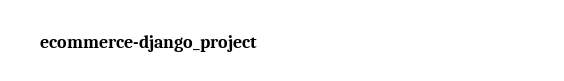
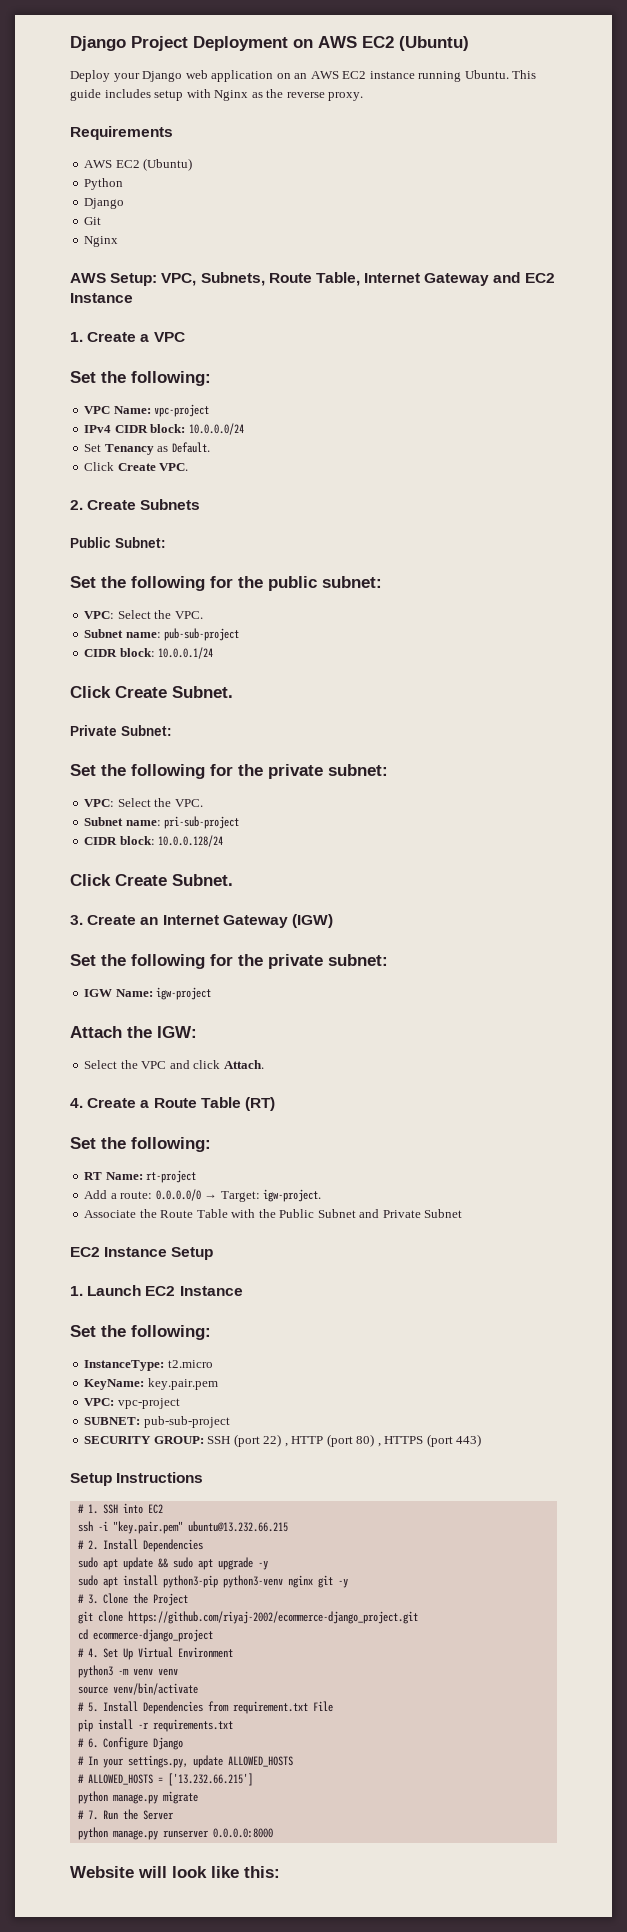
[40,35,257,52] ecommerce-django_project -> [70,36,469,51] [70,70,537,82] [70,89,364,101] [70,126,173,140] [84,158,193,171] [84,178,124,190] [84,198,125,209] [84,217,102,225] [84,236,119,247] [70,272,555,286] [70,293,133,303] [70,332,185,342] [70,371,211,386] [84,404,210,417] [84,423,244,435] [84,442,210,455] [84,462,189,471] [70,499,201,510] [70,537,166,548] [70,576,382,591] [84,610,203,619] [84,628,240,641] [84,647,214,659] [70,686,233,698] [70,725,172,736] [70,764,388,779] [84,798,203,807] [84,816,240,829] [84,835,224,847] [70,874,233,886] [70,914,333,928] [70,954,388,969] [84,987,212,1000] [70,1026,197,1038] [84,1060,264,1069] [70,1097,275,1111] [70,1137,211,1152] [84,1170,197,1183] [84,1189,322,1202] [84,1209,463,1218] [70,1247,214,1260] [70,1285,243,1296] [70,1325,211,1340] [84,1360,213,1371] [84,1378,218,1390] [84,1398,180,1409] [84,1416,230,1428] [84,1434,482,1447] [70,1472,204,1486] [77,1503,163,1514] [77,1521,288,1534] [77,1539,203,1552] [77,1557,268,1570] [77,1575,348,1588] [77,1593,188,1606] [77,1611,418,1624] [77,1629,213,1642] [77,1647,233,1660] [77,1665,178,1678] [77,1683,198,1695] [77,1701,333,1714] [77,1719,233,1732] [77,1737,183,1750] [77,1755,293,1768] [77,1773,253,1786] [77,1791,198,1804] [77,1809,174,1820] [77,1827,273,1840] [70,1866,280,1878] Django Project Deployment on AWS EC2 (Ubuntu) // Deploy your Django web application on an AWS EC2 instance running Ubuntu. This guide includes setup with Nginx as the reverse proxy. // Requirements // AWS EC2 (Ubuntu) // Python // Django // Git // Nginx // AWS Setup: VPC, Subnets, Route Table, Internet Gateway and EC2 Instance // 1. Create a VPC // Set the following: // VPC Name: vpc-project // IPv4 CIDR block: 10.0.0.0/24 // Set Tenancy as Default. // Click Create VPC. // 2. Create Subnets // Public Subnet: // Set the following for the public subnet: // VPC: Select the VPC. // Subnet name: pub-sub-project // CIDR block: 10.0.0.1/24 // Click Create Subnet. // Private Subnet: // Set the following for the private subnet: // VPC: Select the VPC. // Subnet name: pri-sub-project // CIDR block: 10.0.0.128/24 // Click Create Subnet. // 3. Create an Internet Gateway (IGW) // Set the following for the private subnet: // IGW Name: igw-project // Attach the IGW: // Select the VPC and click Attach. // 4. Create a Route Table (RT) // Set the following: // RT Name: rt-project // Add a route: 0.0.0.0/0 → Target: igw-project. // Associate the Route Table with the Public Subnet and Private Subnet // EC2 Instance Setup // 1. Launch EC2 Instance // Set the following: // InstanceType: t2.micro // KeyName: key.pair.pem // VPC: vpc-project // SUBNET: pub-sub-project // SECURITY GROUP: SSH (port 22) , HTTP (port 80) , HTTPS (port 443) // Setup Instructions // # 1. SSH into EC2 // ssh -i "key.pair.pem" ubuntu@13.232.66.215 // # 2. Install Dependencies // sudo apt update && sudo apt upgrade -y // sudo apt install python3-pip python3-venv nginx git -y // # 3. Clone the Project // git clone https://github.com/riyaj-2002/ecommerce-django_project.git // cd ecommerce-django_project // # 4. Set Up Virtual Environment // python3 -m venv venv // source venv/bin/activate // # 5. Install Dependencies from requirement.txt File // pip install -r requirements.txt // # 6. Configure Django // # In your settings.py, update ALLOWED_HOSTS // # ALLOWED_HOSTS = ['13.232.66.215'] // python manage.py migrate // # 7. Run the Server // python manage.py runserver 0.0.0.0:8000 // Website will look like this:

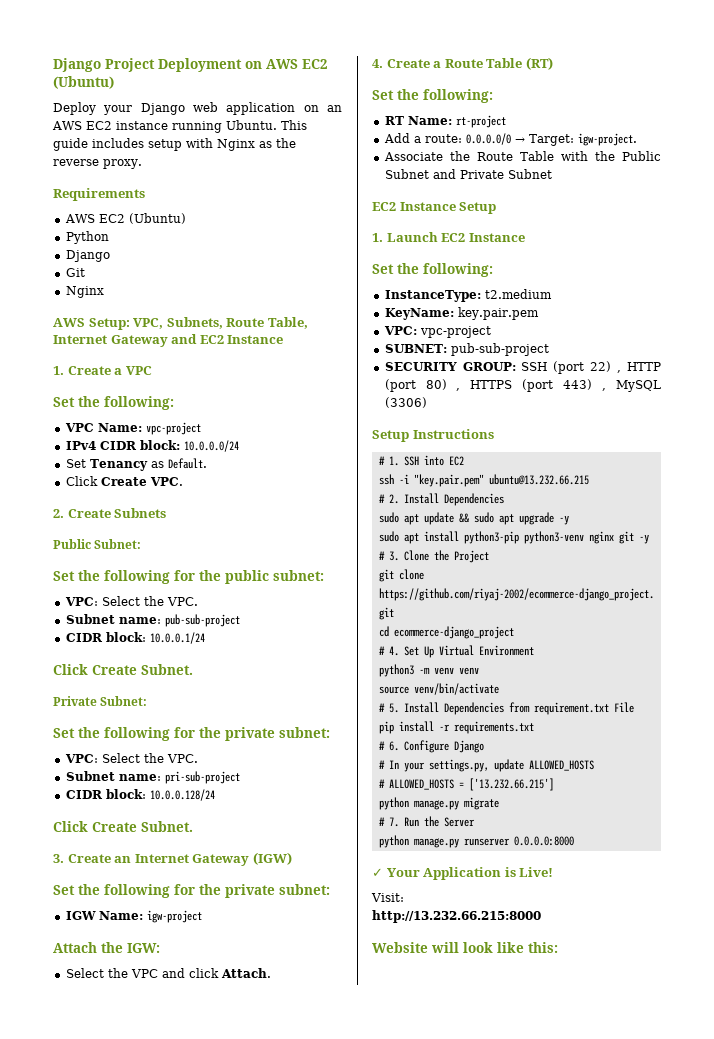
[167,1360,213,1368] t2.micro -> [484,289,552,299] t2.medium
(482, 1440) none -> [602,380,661,392] [384,397,427,408] , MySQL (3306)
(273, 1833) none -> [372,867,554,880] [371,893,404,902] [372,910,541,923] // ✓ Your Application is Live! // Visit: // http://13.232.66.215:8000

